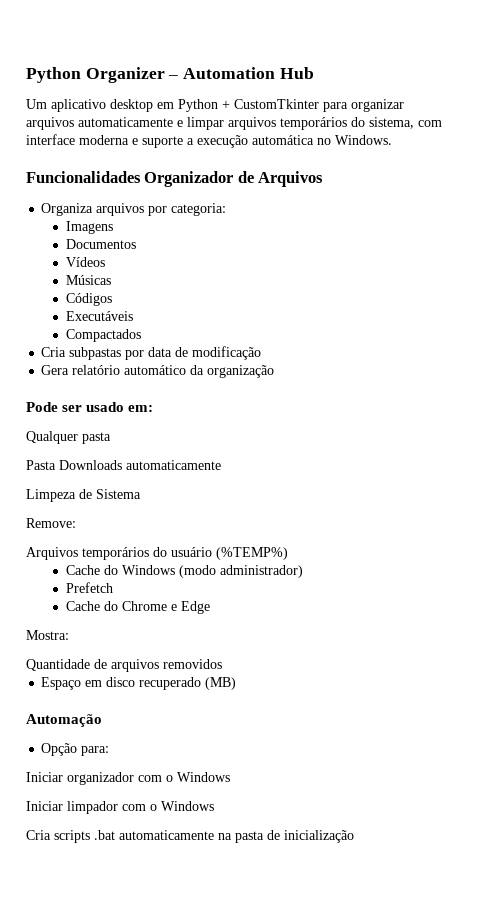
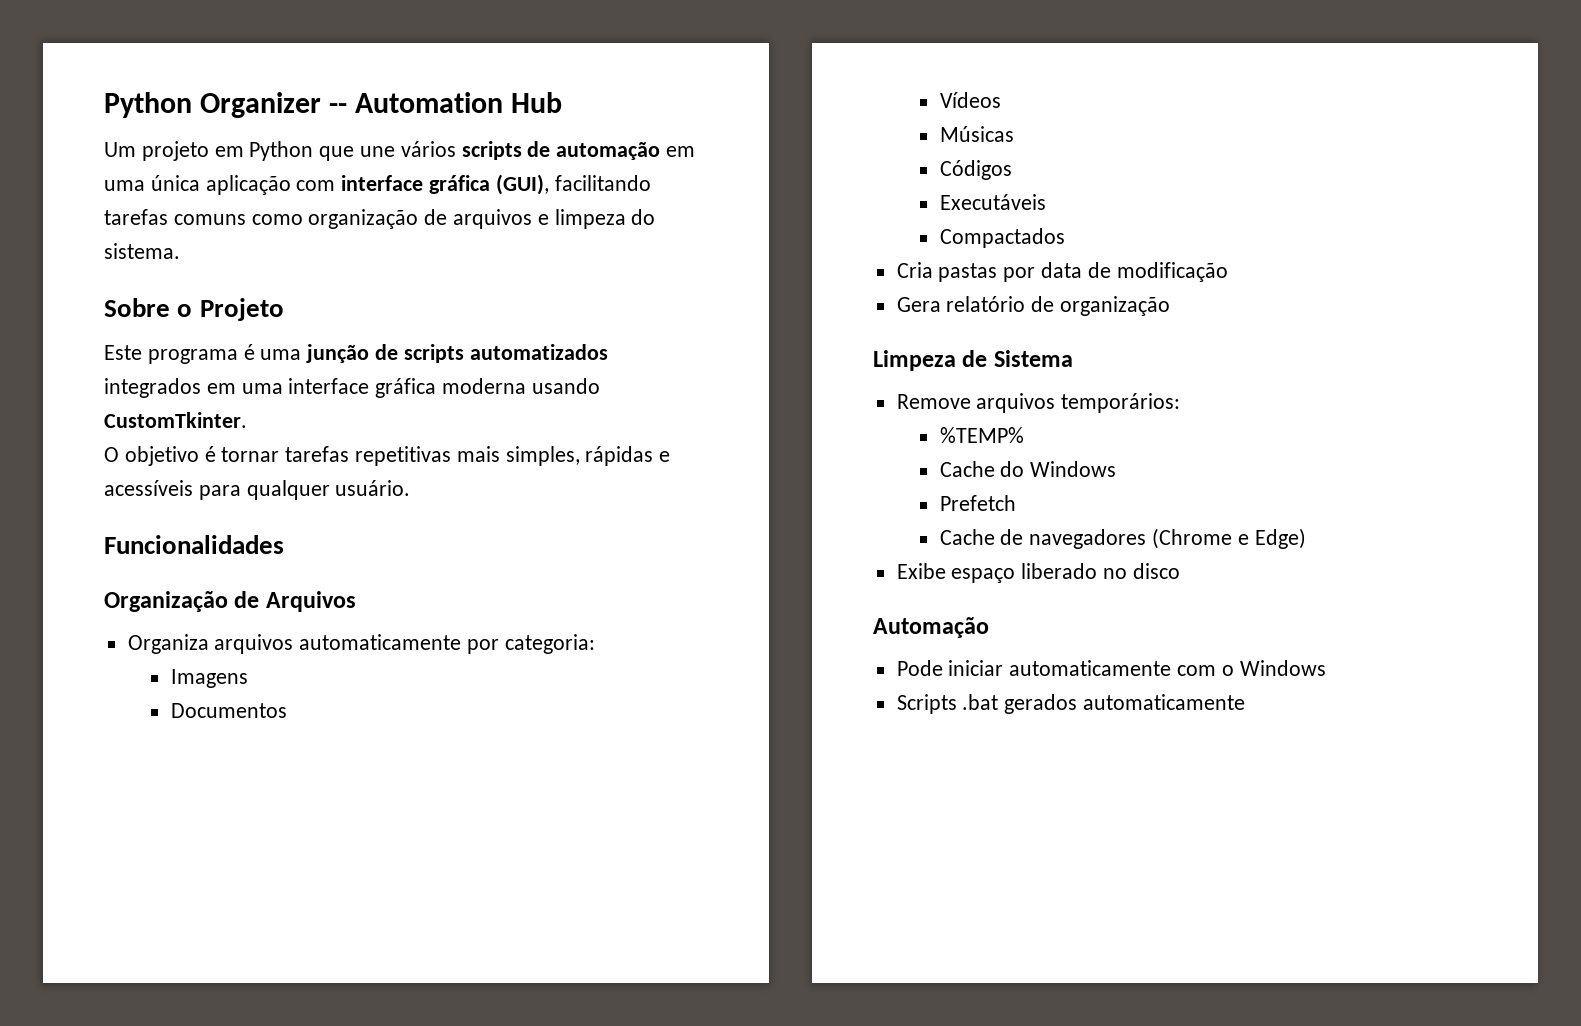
[168,75,179,79] – -> [329,103,348,113] --
[51,99,404,112] [26,117,442,130] [26,134,392,148] aplicativo desktop em Python + CustomTkinter para organizar arquivos automaticamente e limpar arquivos temporários do sistema, com interface moderna e suporte a execução automática no Windows. -> [141,141,696,161] [104,174,651,195] [104,209,656,229] [104,243,180,259] [104,298,284,321] [104,344,608,364] [104,378,600,398] [104,412,247,428] [104,446,671,466] [104,480,411,500] projeto em Python que une vários scripts de automação em uma única aplicação com interface gráfica (GUI), facilitando tarefas comuns como organização de arquivos e limpeza do sistema. // Sobre o Projeto // Este programa é uma junção de scripts automatizados integrados em uma interface gráfica moderna usando CustomTkinter. // O objetivo é tornar tarefas repetitivas mais simples, rápidas e acessíveis para qualquer usuário.
[144,171,234,187] Organizador -> [104,591,228,612] // Organização
(145, 209) none -> [299,634,462,650] automaticamente
[69,347,122,360] subpastas -> [938,263,998,282] pastas
[124,365,205,375] automático da -> [1031,296,1055,312] de
[26,402,154,412] [26,431,111,444] [26,460,221,470] [26,489,141,502] [26,518,76,528] [26,547,288,560] Pode ser usado em: // Qualquer pasta // Pasta Downloads automaticamente // Limpeza de Sistema // Remove: // Arquivos temporários do usuário (%TEMP%) -> [873,350,1073,371] [896,393,1181,413] [939,427,1024,443] Limpeza de Sistema // Remove arquivos temporários: // %TEMP%
[178,565,303,578] (modo administrador) -> (1117, 469) none
[103,601,210,614] [26,630,69,640] [26,659,222,672] [41,677,103,690] do Chrome e Edge // Mostra: // Quantidade de arquivos removidos // Espaço em -> [1000,528,1306,549] [896,563,1128,583] de navegadores (Chrome e Edge) // Exibe espaço liberado no
[139,677,237,690] recuperado (MB) -> (1180, 571) none
[41,743,110,756] [26,772,230,785] [26,801,214,814] [26,830,354,843] Opção para: // Iniciar organizador com o Windows // Iniciar limpador com o Windows // Cria scripts .bat automaticamente na pasta de inicialização -> [896,660,1326,676] [896,694,1246,714] Pode iniciar automaticamente com o Windows // Scripts .bat gerados automaticamente

